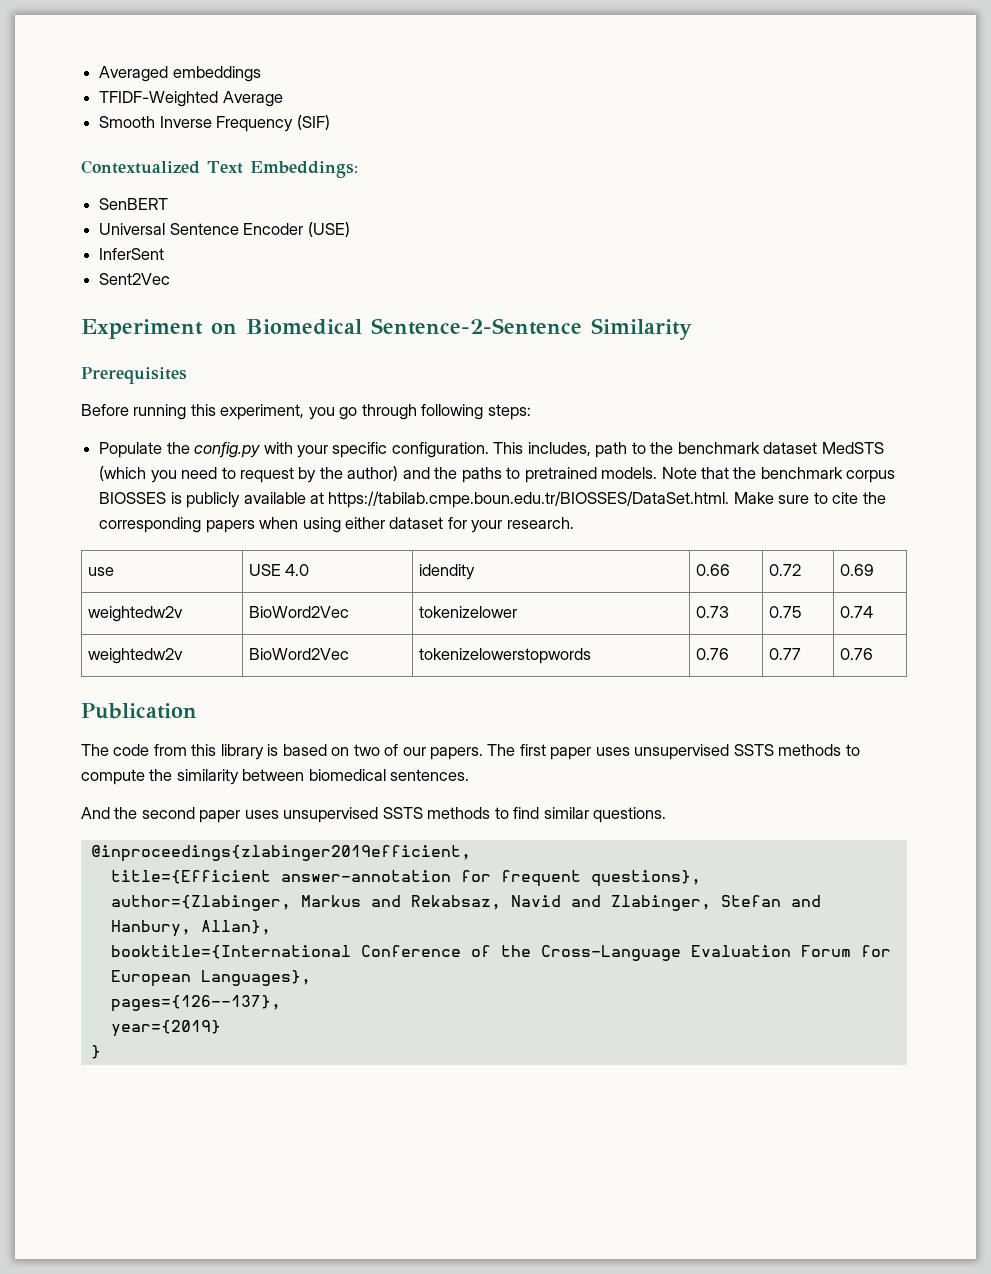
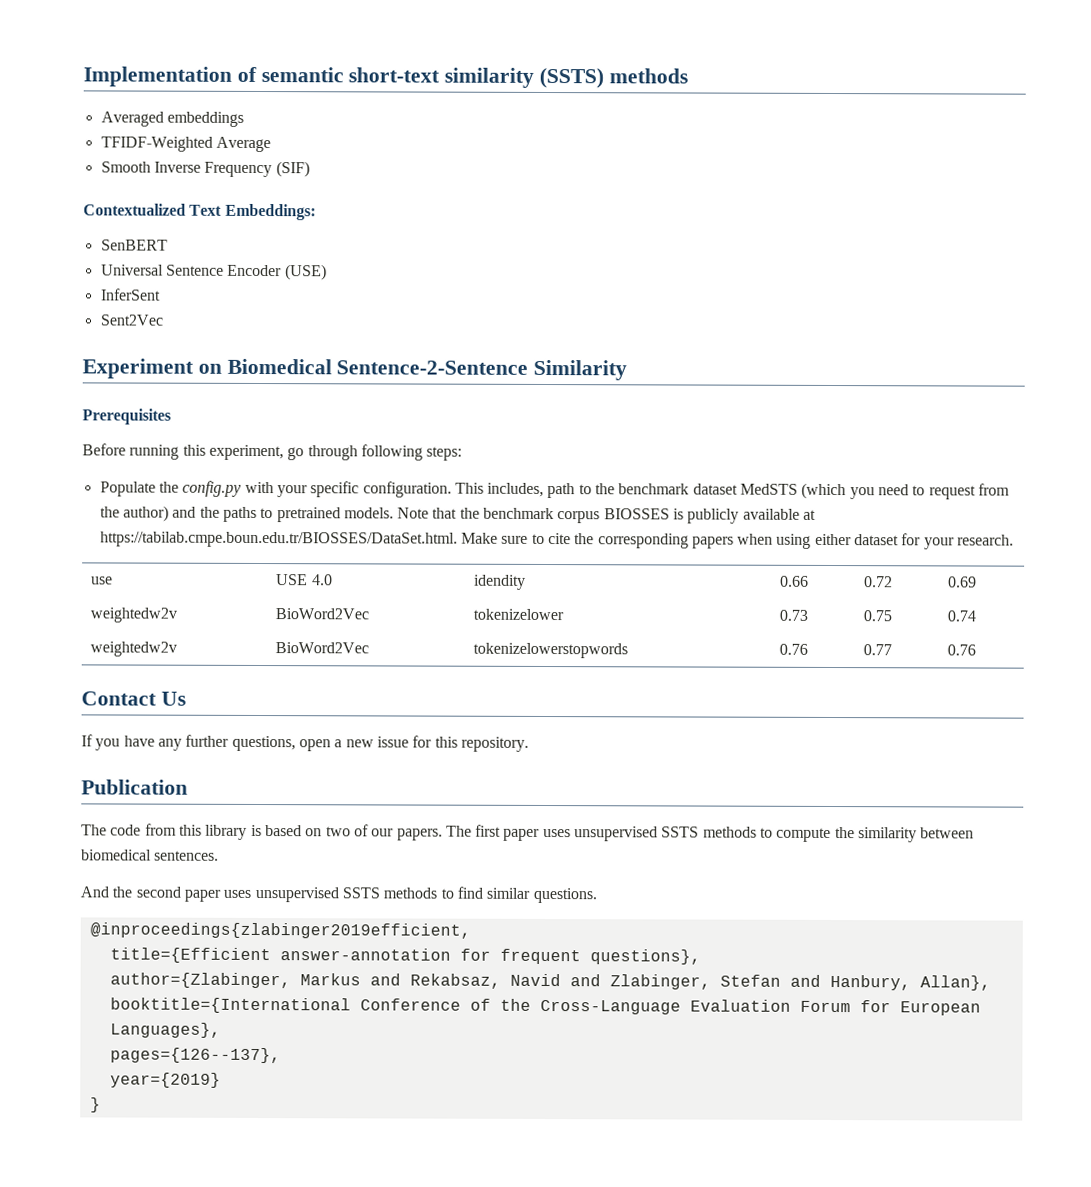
(99, 74) none -> [83,66,688,89] Implementation of semantic short-text similarity (SSTS) methods //
[308,407,335,420] you -> (284, 452) none
[298,467,317,483] by -> [978,483,1011,496] from
(873, 654) none -> [81,691,186,706] [81,734,529,752] // Contact Us // If you have any further questions, open a new issue for this repository.

